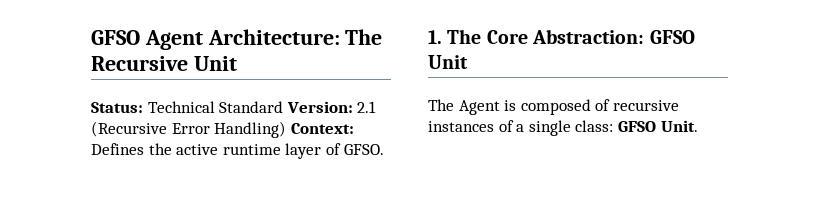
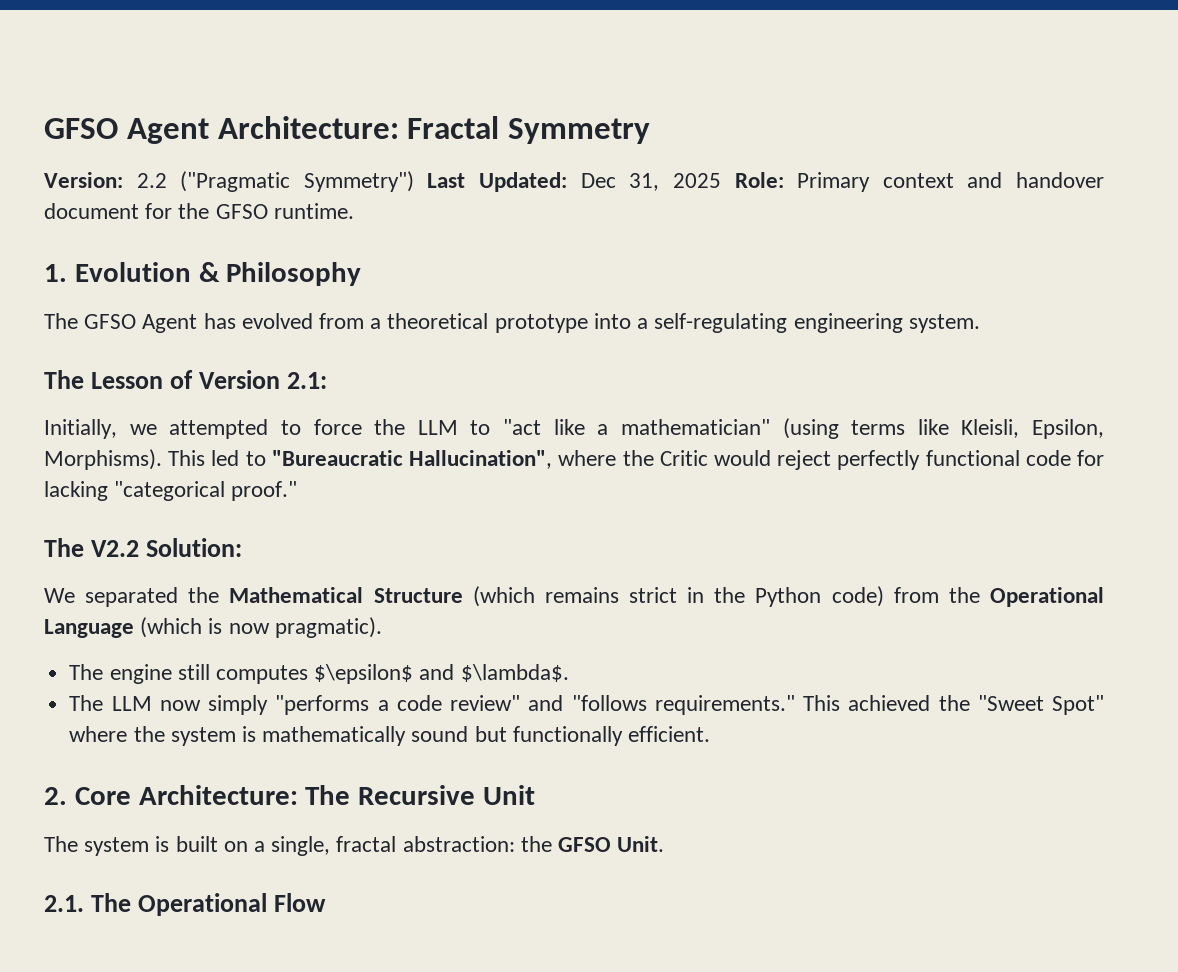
[345,29,383,45] [91,56,237,71] [91,101,377,113] [91,121,354,138] [91,143,384,159] [428,29,695,44] [428,55,468,69] [428,99,679,115] [428,120,698,136] The Recursive Unit // Status: Technical Standard Version: 2.1 (Recursive Error Handling) Context: Defines the active runtime layer of GFSO. // 1. The Core Abstraction: GFSO Unit // The Agent is composed of recursive instances of a single class: GFSO Unit. -> [407,116,651,144] [44,171,1105,192] [44,203,354,219] [44,262,362,286] [44,313,980,333] [44,370,328,389] [44,418,1104,439] [44,449,1104,470] [44,481,298,501] [44,538,243,557] [44,586,1104,607] [44,617,382,638] [69,664,569,684] [69,695,1104,715] [69,726,710,746] [44,785,536,805] [44,836,665,856] [44,893,327,916] Fractal Symmetry // Version: 2.2 ("Pragmatic Symmetry") Last Updated: Dec 31, 2025 Role: Primary context and handover document for the GFSO runtime. // 1. Evolution & Philosophy // The GFSO Agent has evolved from a theoretical prototype into a self-regulating engineering system. // The Lesson of Version 2.1: // Initially, we attempted to force the LLM to "act like a mathematician" (using terms like Kleisli, Epsilon, Morphisms). This led to "Bureaucratic Hallucination", where the Critic would reject perfectly functional code for lacking "categorical proof." // The V2.2 Solution: // We separated the Mathematical Structure (which remains strict in the Python code) from the Operational Language (which is now pragmatic). // The engine still computes $\epsilon$ and $\lambda$. // The LLM now simply "performs a code review" and "follows requirements." This achieved the "Sweet Spot" where the system is mathematically sound but functionally efficient. // 2. Core Architecture: The Recursive Unit // The system is built on a single, fractal abstraction: the GFSO Unit. // 2.1. The Operational Flow

